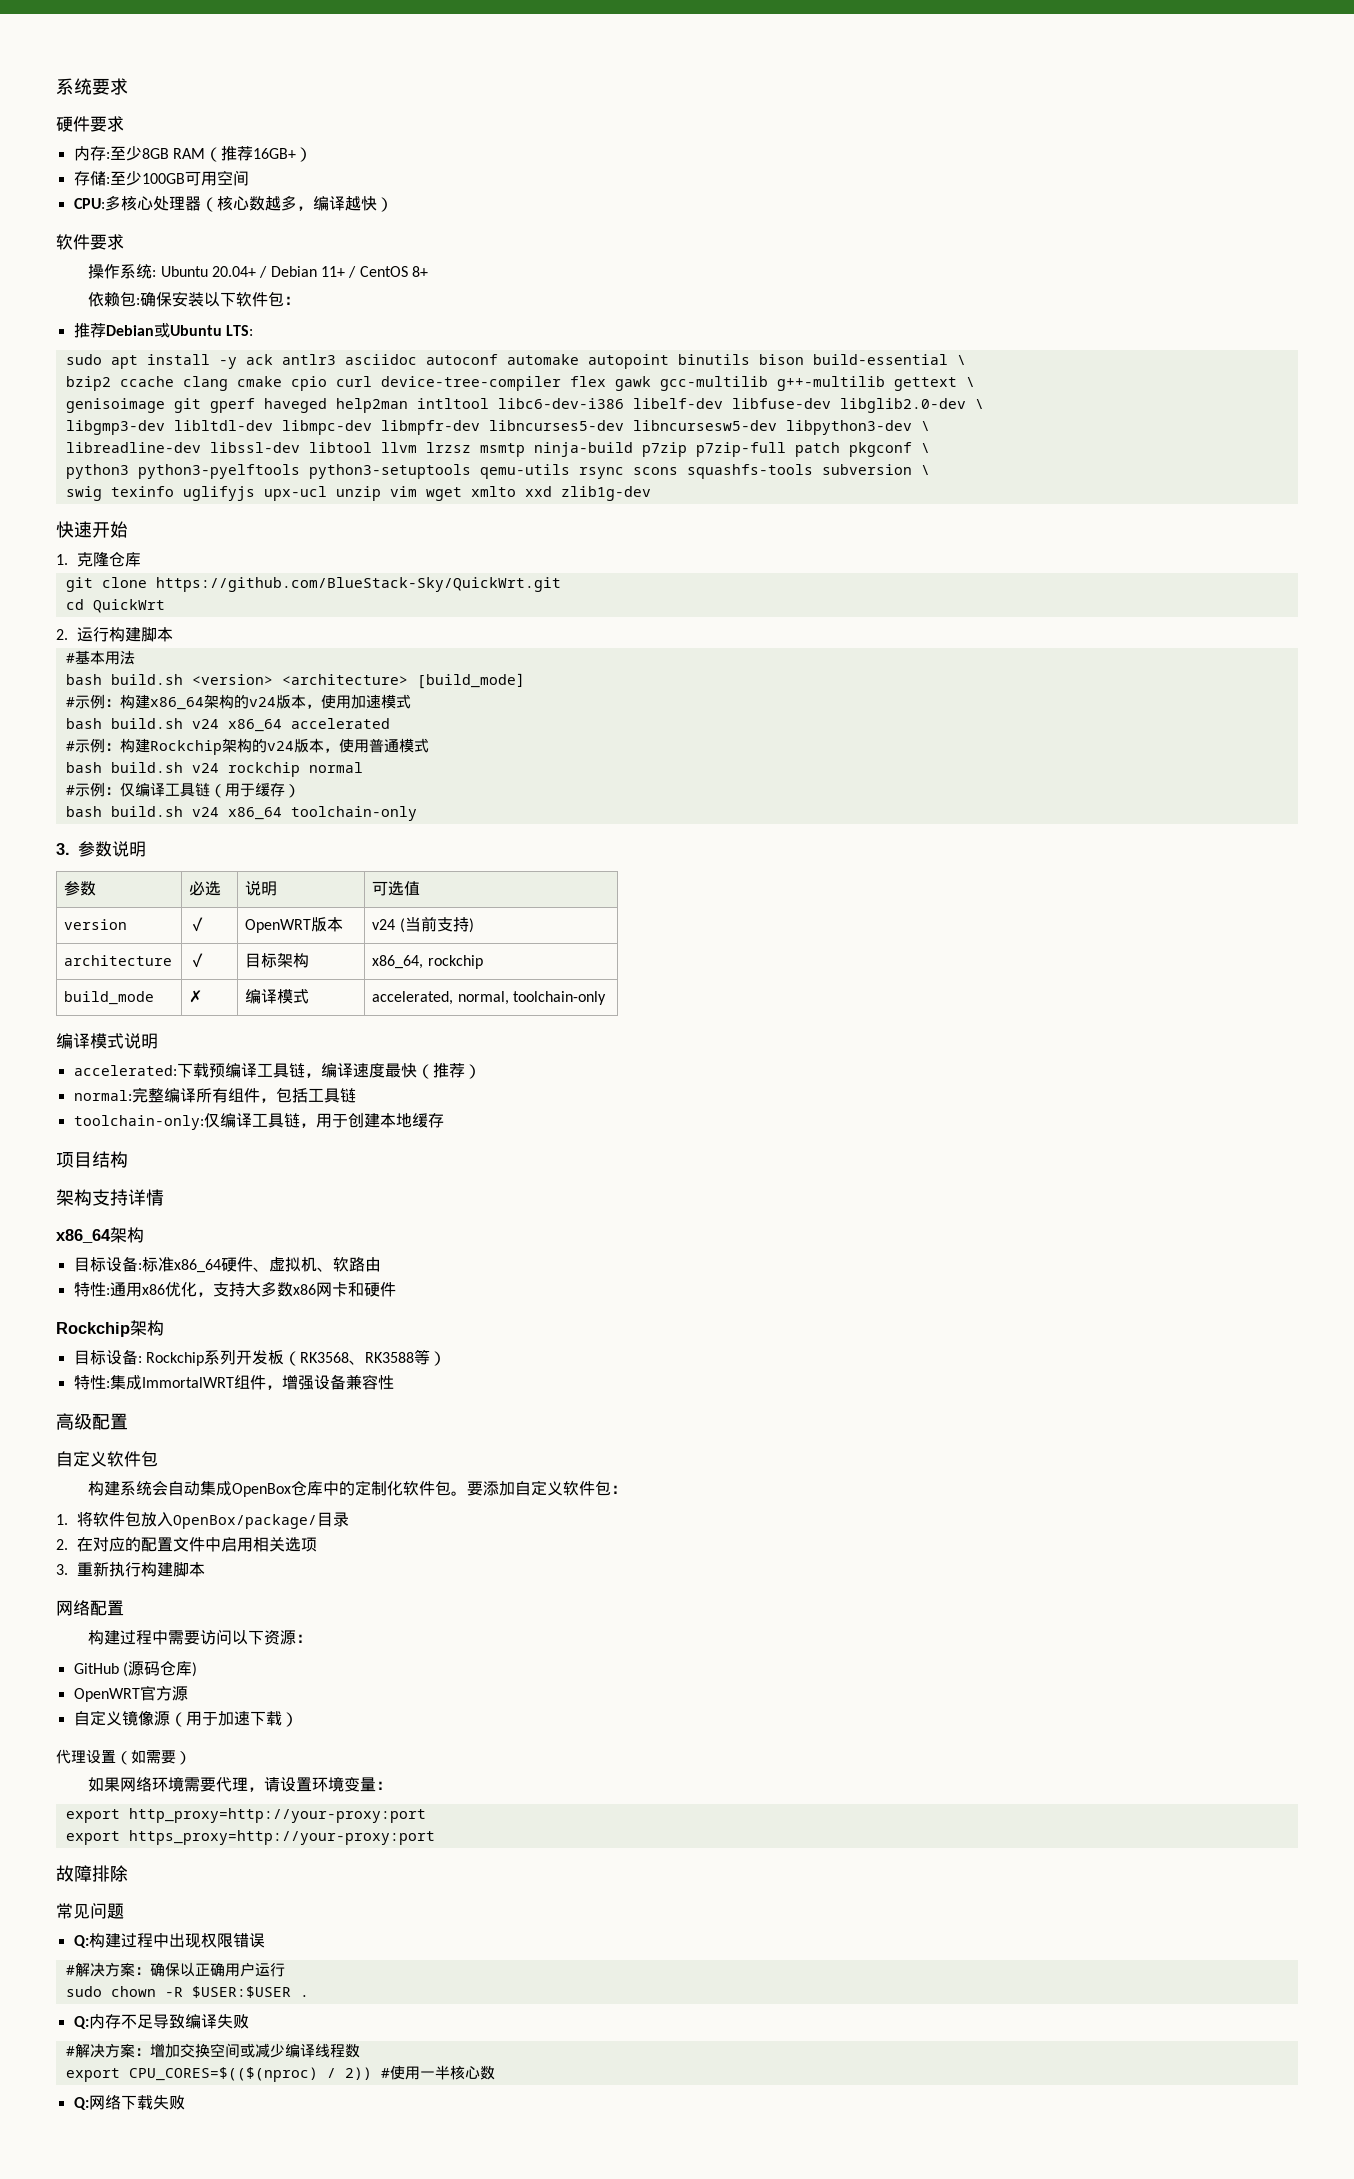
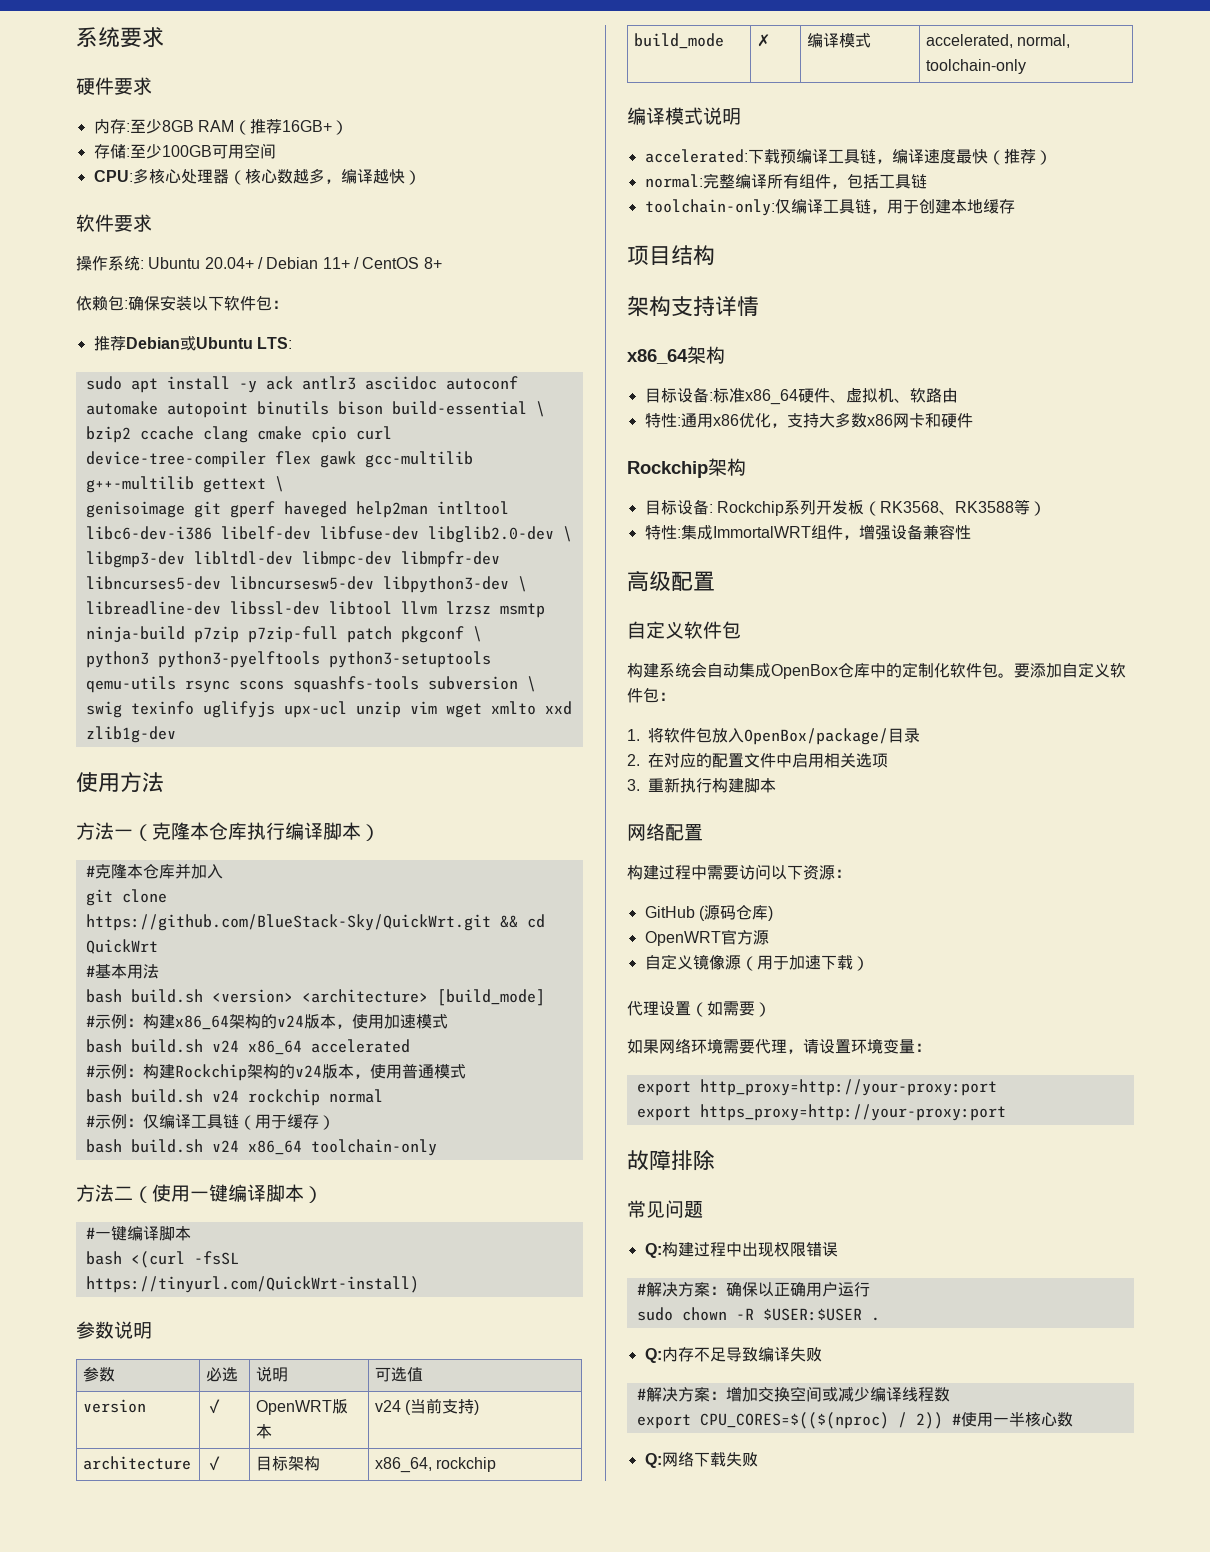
[56,521,128,538] [56,552,141,567] 快速开始 // 1.克隆仓库 -> [76,772,164,792] [76,822,380,841] [85,863,223,879] 使用方法 // 方法一（克隆本仓库执行编译脚本） // #克隆本仓库并加入
(561, 584) // -> [499,915,518,928] &&
[56,627,173,642] // 2.运行构建脚本 -> (158, 946) none
[56,843,70,855] 3. -> [76,1184,323,1203] [85,1226,191,1241] [85,1251,239,1268] [85,1276,419,1293] 方法二（使用一键编译脚本） // #一键编译脚本 // bash <(curl -fsSL https://tinyurl.com/QuickWrt-install) //

